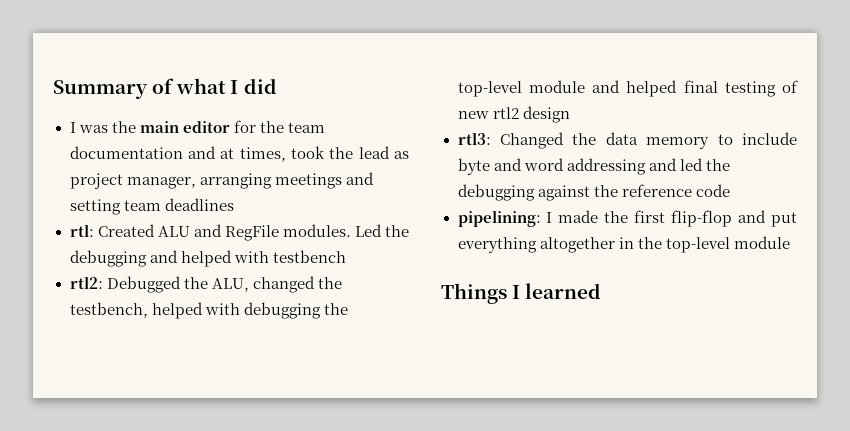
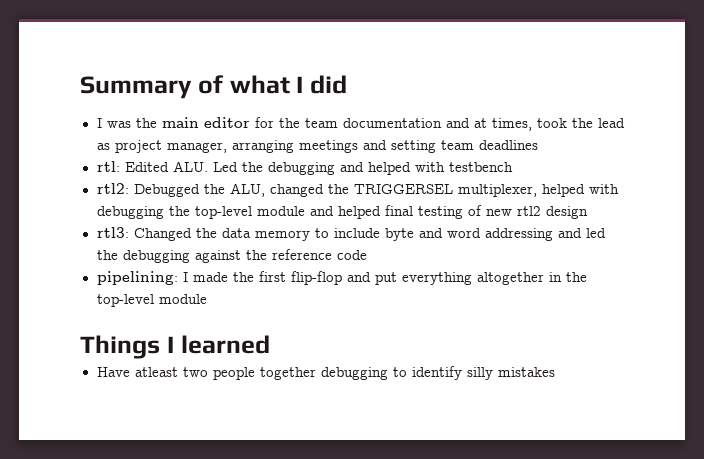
[97,224,351,241] Created ALU and RegFile modules. -> [124,161,208,172] Edited ALU.
[69,302,148,318] testbench, -> [353,184,537,197] TRIGGERSEL multiplexer,
(602, 291) none -> [96,366,555,380] // Have atleast two people together debugging to identify silly mistakes

